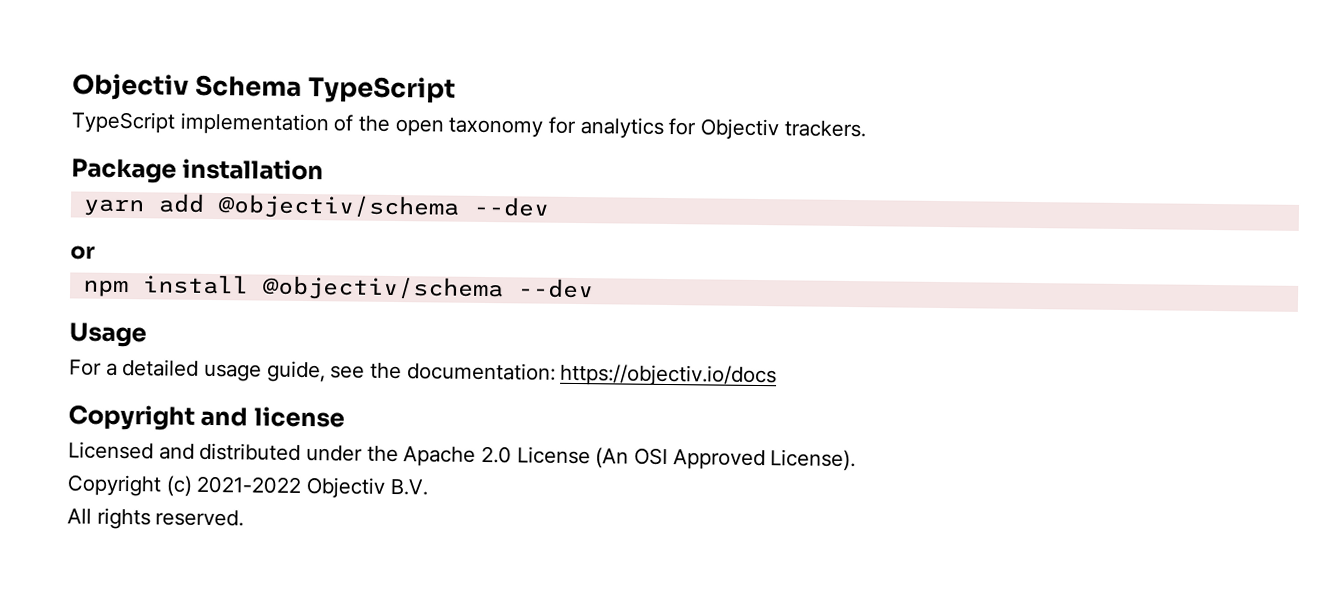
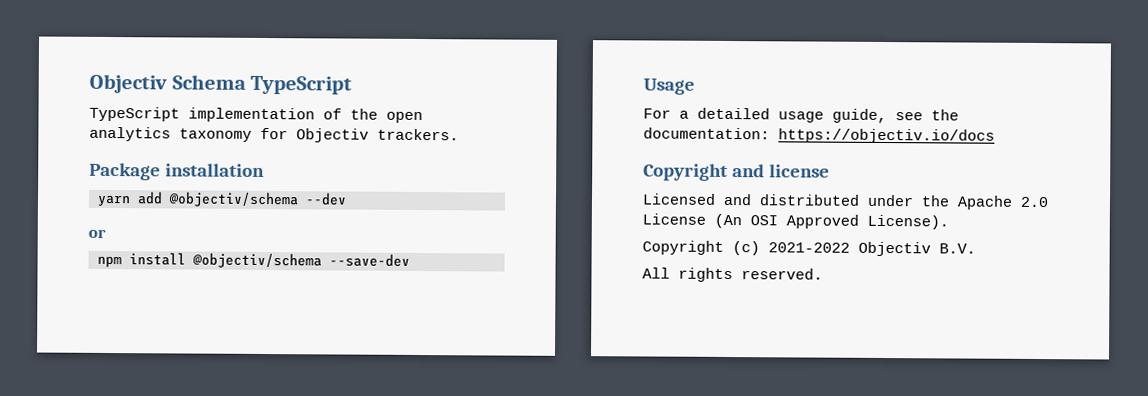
(444, 127) none -> [89,126,171,142] analytics
[579,117,697,139] analytics for -> (288, 133) none
[516,278,594,299] --dev -> [329,253,410,267] --save-dev

